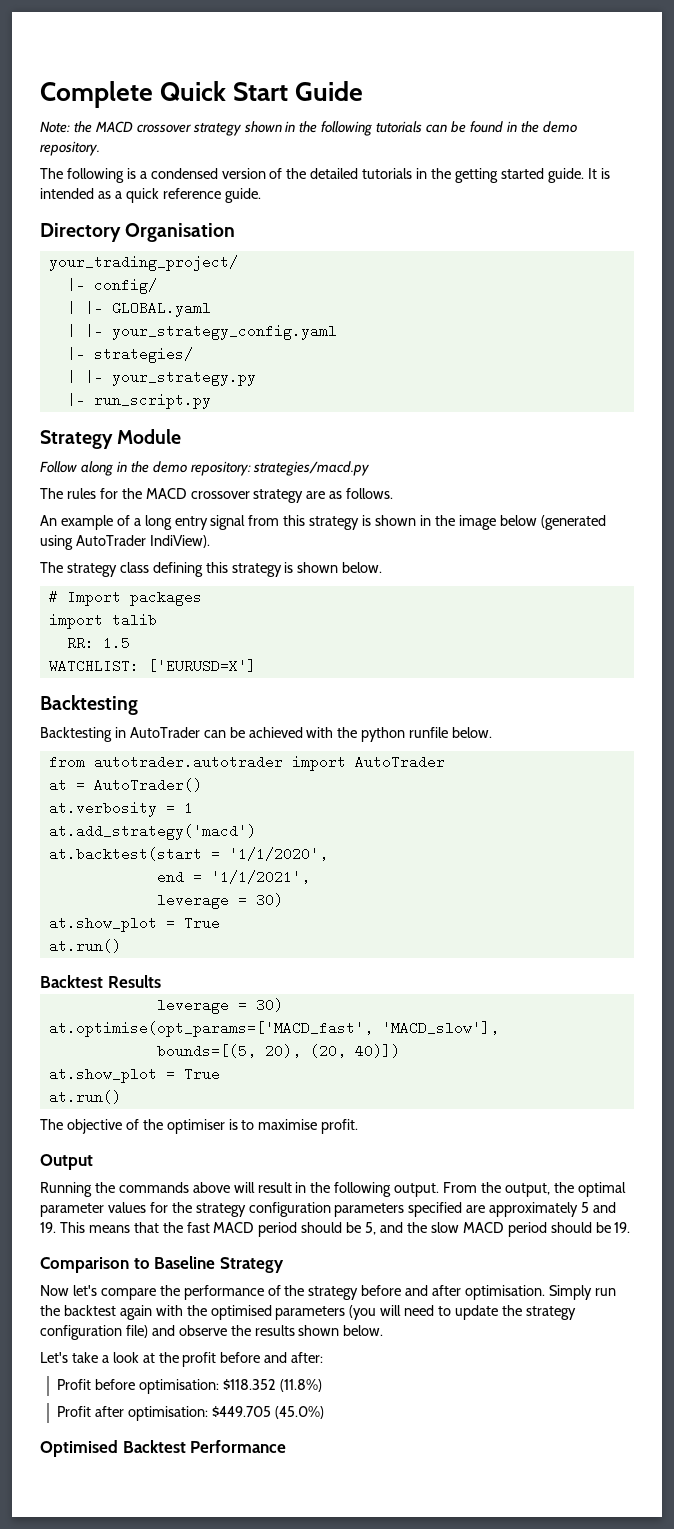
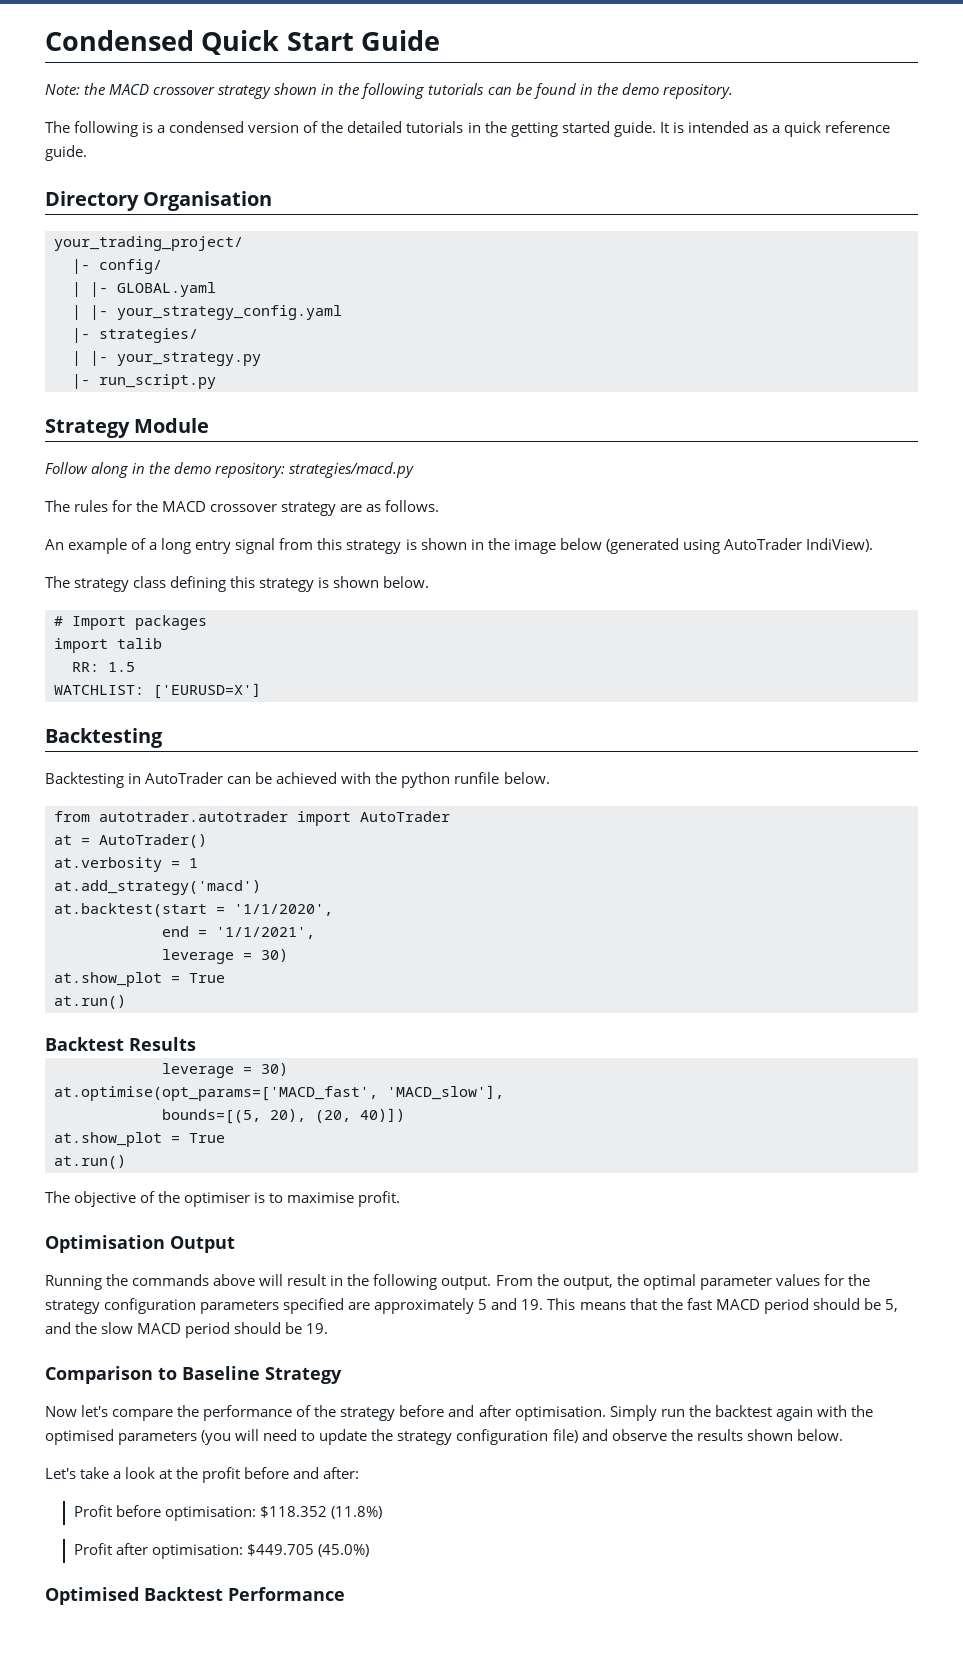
[40,81,153,108] Complete -> [45,30,194,51] Condensed
(359, 1126) none -> [45,1235,165,1253] Optimisation

